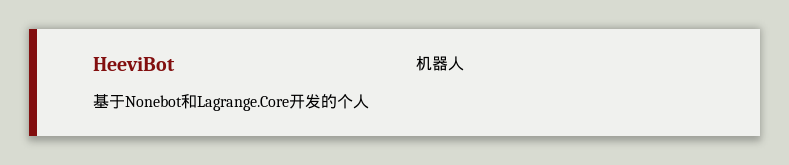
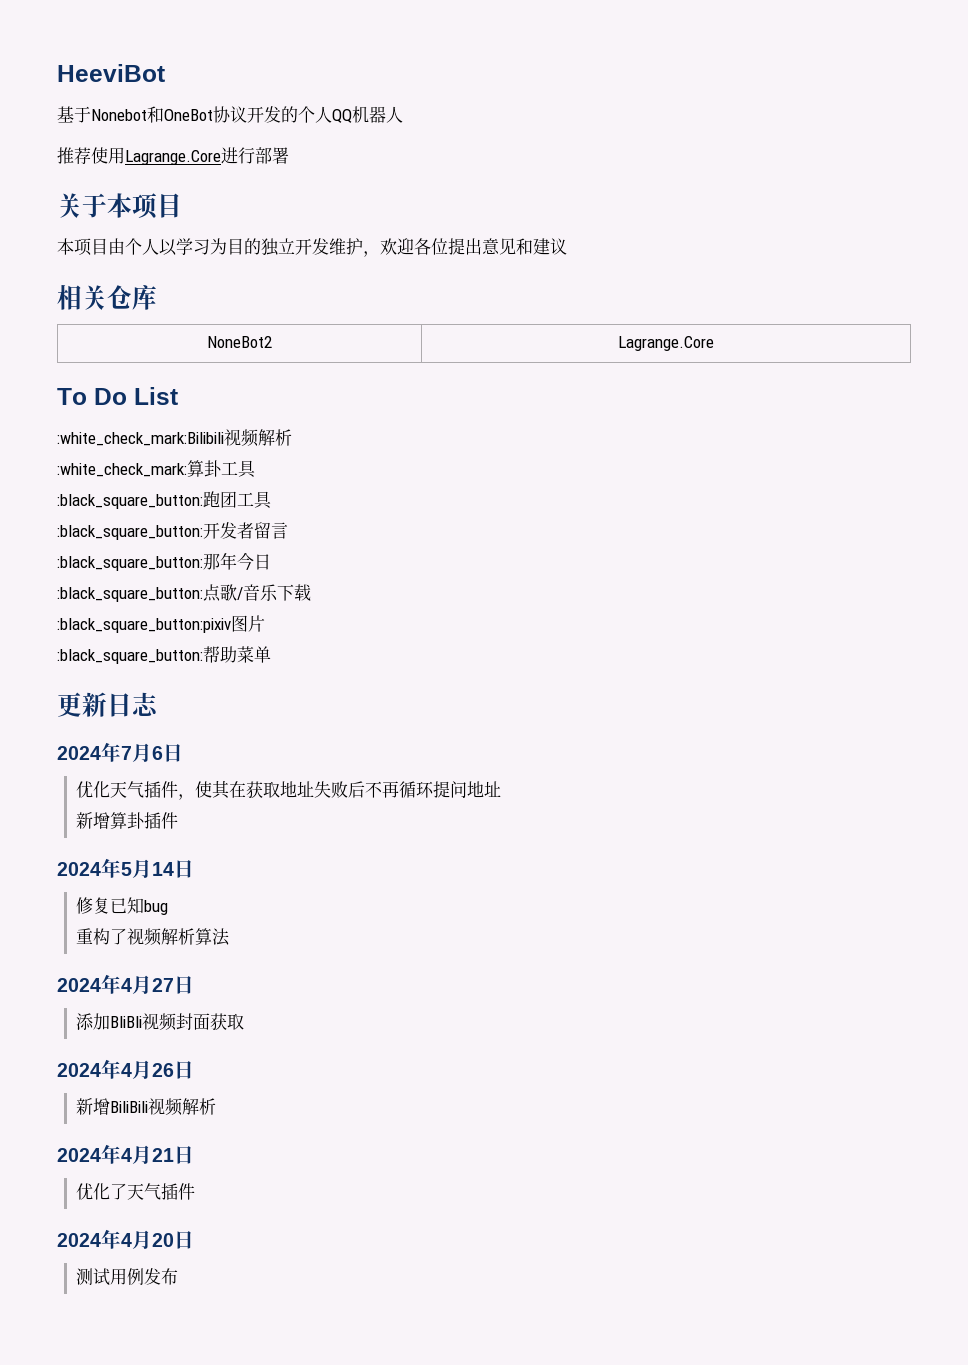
[197,96,289,111] Lagrange.Core -> [164,106,247,123] OneBot协议
(369, 101) none -> [332,109,352,123] QQ
(464, 63) none -> [57,147,289,165] [57,193,182,219] [57,238,567,257] [57,284,157,310] [207,336,272,348] [618,336,715,351] [57,387,178,405] [57,429,292,447] [57,460,256,478] [57,491,272,509] [57,522,288,540] [57,552,271,571] [57,584,311,602] [57,615,265,633] [57,646,271,664] [57,692,159,717] [57,742,183,763] [75,780,501,800] [75,812,178,829] [57,858,194,879] [75,897,168,915] [75,928,230,946] [57,974,194,995] [75,1013,244,1031] [57,1059,194,1080] [75,1098,216,1116] [57,1144,194,1165] [75,1183,195,1200] [57,1229,194,1250] [75,1268,178,1286] // 推荐使用Lagrange.Core进行部署 // 关于本项目 // 本项目由个人以学习为目的独立开发维护，欢迎各位提出意见和建议 // 相关仓库 // NoneBot2 | Lagrange.Core // To Do List // :white_check_mark:Bilibili视频解析 // :white_check_mark:算卦工具 // :black_square_button:跑团工具 // :black_square_button:开发者留言 // :black_square_button:那年今日 // :black_square_button:点歌/音乐下载 // :black_square_button:pixiv图片 // :black_square_button:帮助菜单 // 更新日志 // 2024年7月6日 // 优化天气插件，使其在获取地址失败后不再循环提问地址 // 新增算卦插件 // 2024年5月14日 // 修复已知bug // 重构了视频解析算法 // 2024年4月27日 // 添加BliBli视频封面获取 // 2024年4月26日 // 新增BiliBili视频解析 // 2024年4月21日 // 优化了天气插件 // 2024年4月20日 // 测试用例发布

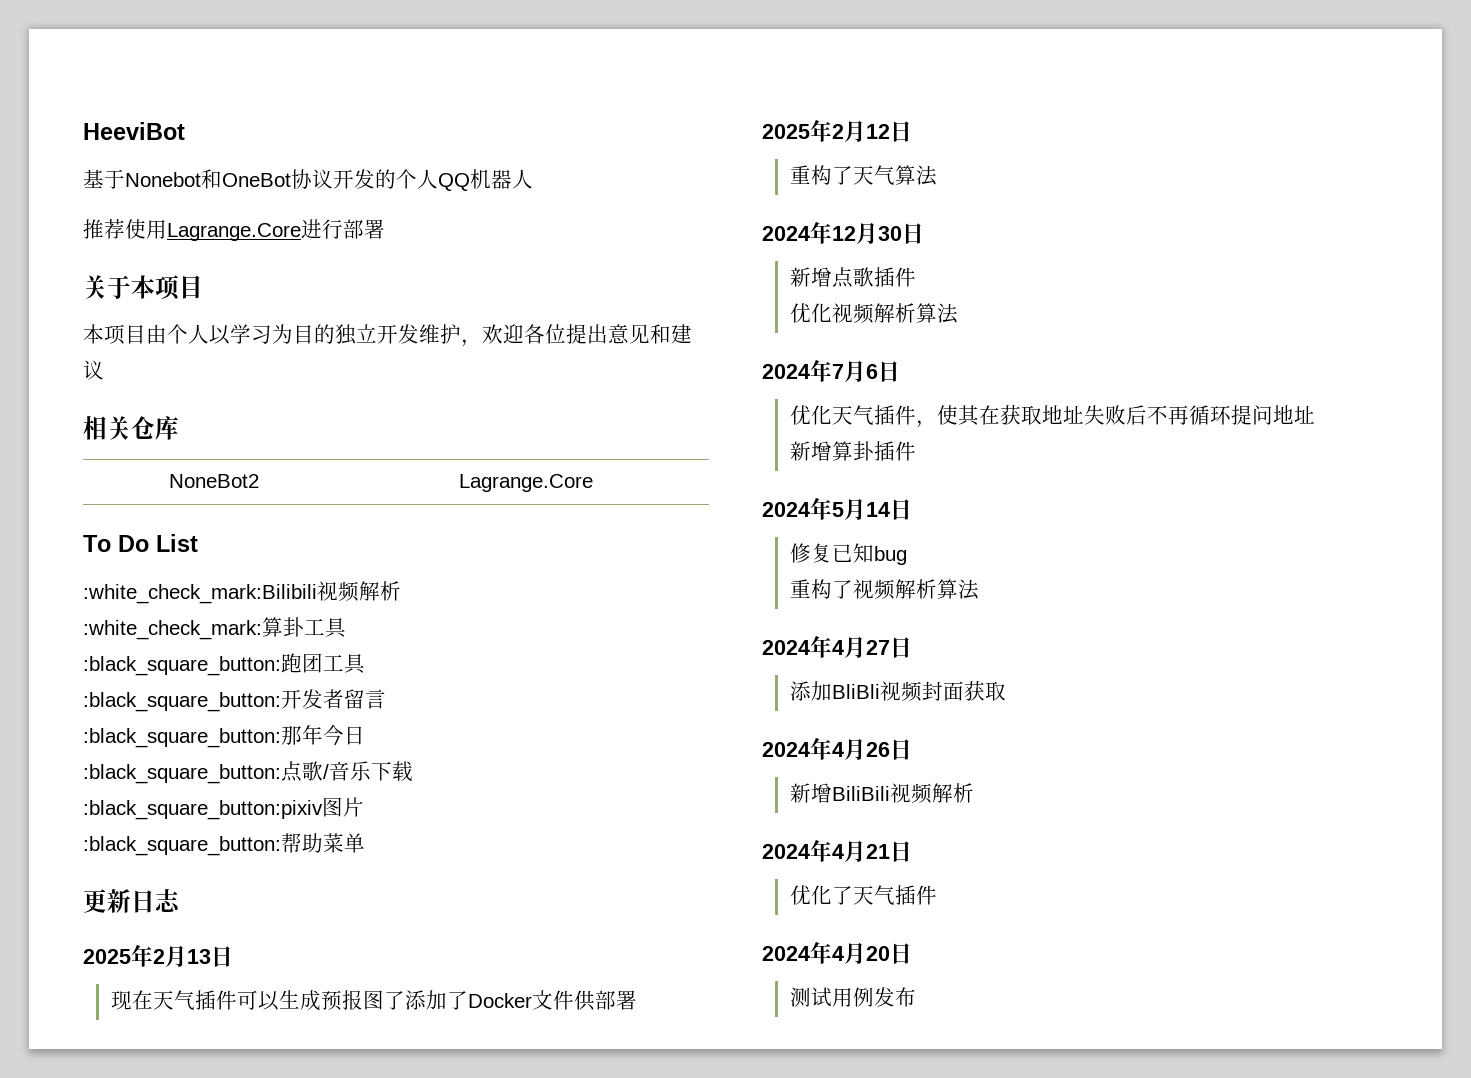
(159, 704) none -> [83,944,233,967] [110,990,637,1011] [762,119,912,142] [789,165,937,186] [762,221,924,244] [789,267,916,288] [789,303,958,324] // 2025年2月13日 // 现在天气插件可以生成预报图了添加了Docker文件供部署 // 2025年2月12日 // 重构了天气算法 // 2024年12月30日 // 新增点歌插件 // 优化视频解析算法

